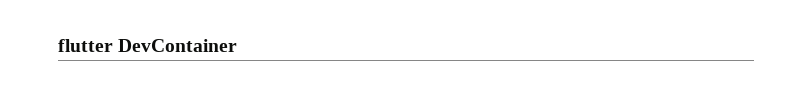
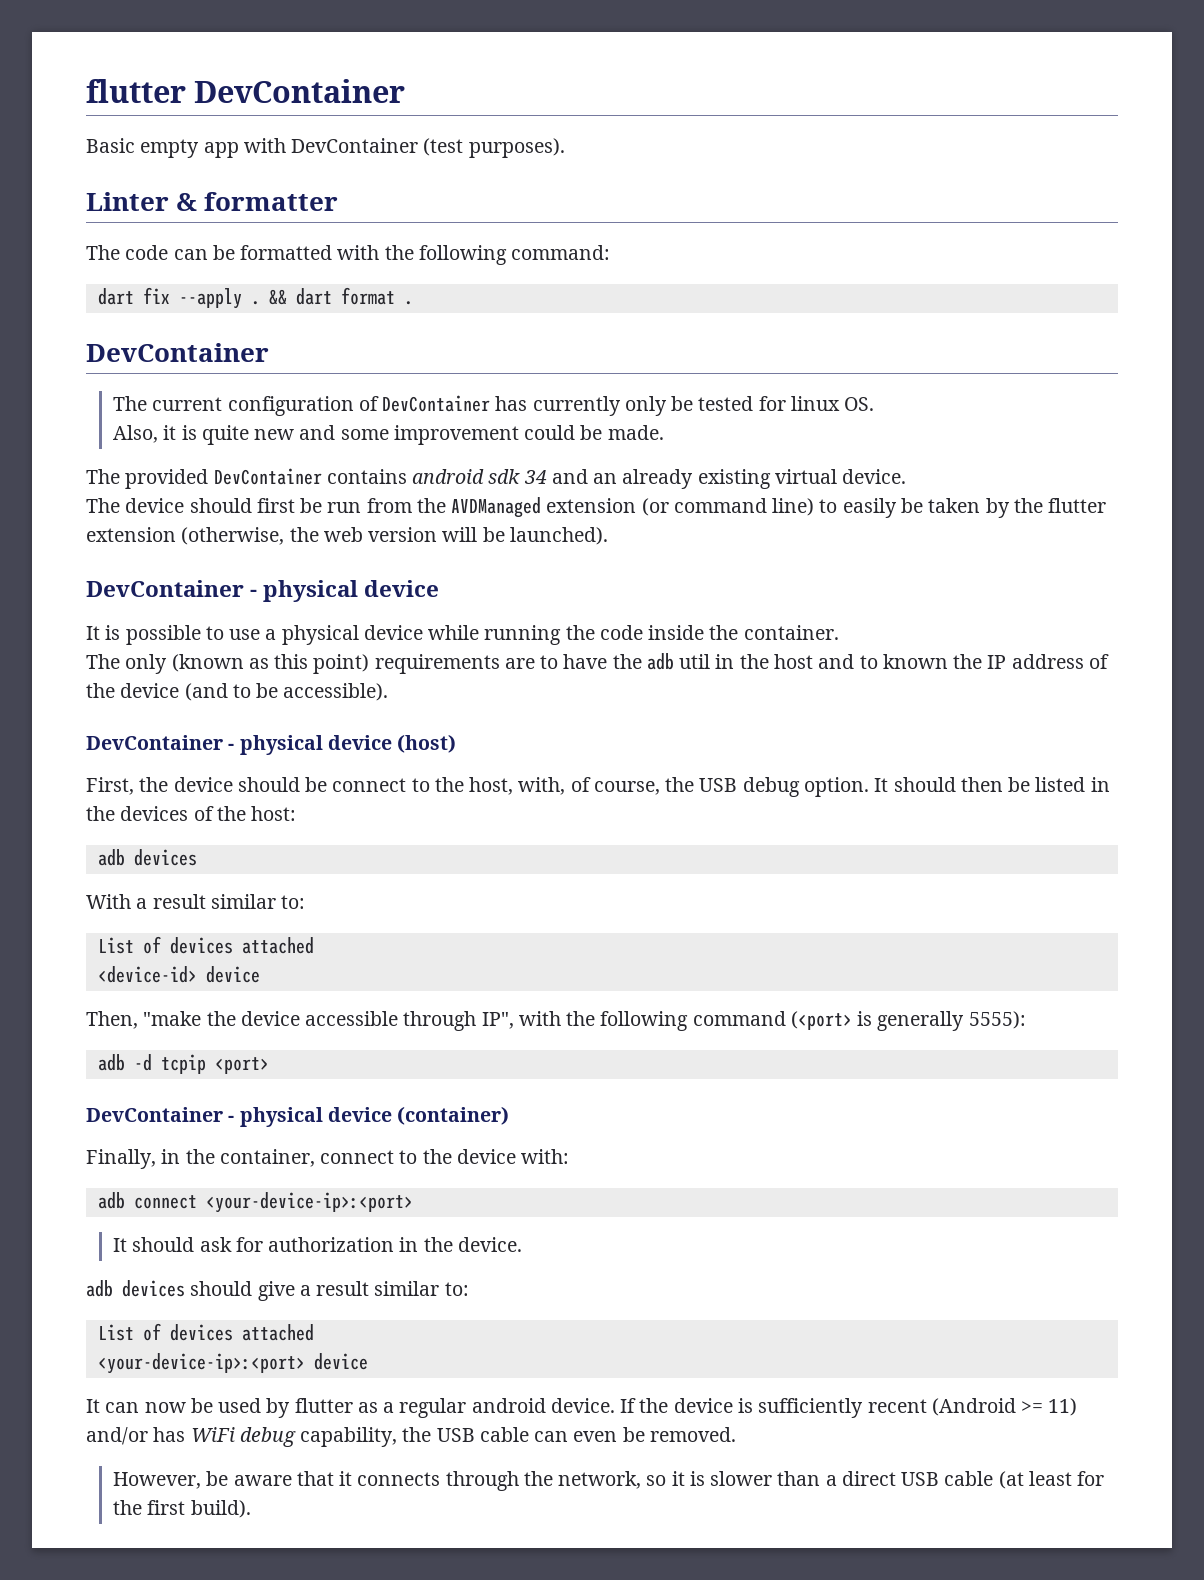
(238, 45) none -> [86,138,565,158] [86,192,339,211] [86,245,611,265] [97,287,413,309] [86,343,269,362] [112,395,875,416] [112,425,664,445] [86,468,907,489] [86,497,1107,518] [86,527,608,545] [86,580,440,602] [86,625,839,645] [86,653,1109,674] [86,683,389,701] [86,734,457,755] [86,777,1110,797] [86,806,297,821] [97,849,197,866] [86,894,306,909] [97,936,314,954] [97,966,260,983] [86,1011,1026,1031] [97,1054,269,1074] [86,1106,510,1127] [86,1149,570,1169] [97,1192,413,1213] [112,1237,522,1252] [86,1280,469,1301] [97,1323,314,1341] [97,1353,368,1374] [86,1398,1078,1418] [86,1427,736,1447] [112,1471,1105,1491] [112,1500,251,1518] // Basic empty app with DevContainer (test purposes). // Linter & formatter // The code can be formatted with the following command: // dart fix --apply . && dart format . // DevContainer // The current configuration of DevContainer has currently only be tested for linux OS. // Also, it is quite new and some improvement could be made. // The provided DevContainer contains android sdk 34 and an already existing virtual device. // The device should first be run from the AVDManaged extension (or command line) to easily be taken by the flutter extension (otherwise, the web version will be launched). // DevContainer - physical device // It is possible to use a physical device while running the code inside the container. // The only (known as this point) requirements are to have the adb util in the host and to known the IP address of the device (and to be accessible). // DevContainer - physical device (host) // First, the device should be connect to the host, with, of course, the USB debug option. It should then be listed in the devices of the host: // adb devices // With a result similar to: // List of devices attached // <device-id> device // Then, "make the device accessible through IP", with the following command (<port> is generally 5555): // adb -d tcpip <port> // DevContainer - physical device (container) // Finally, in the container, connect to the device with: // adb connect <your-device-ip>:<port> // It should ask for authorization in the device. // adb devices should give a result similar to: // List of devices attached // <your-device-ip>:<port> device // It can now be used by flutter as a regular android device. If the device is sufficiently recent (Android >= 11) and/or has WiFi debug capability, the USB cable can even be removed. // However, be aware that it connects through the network, so it is slower than a direct USB cable (at least for the first build).

